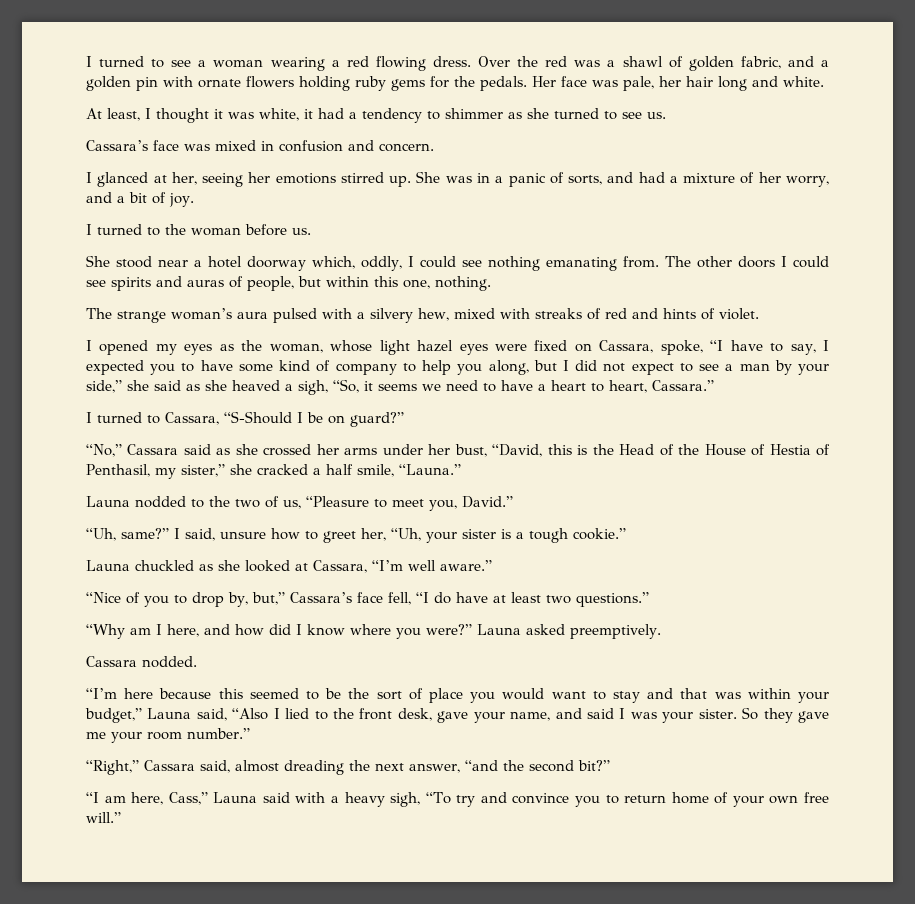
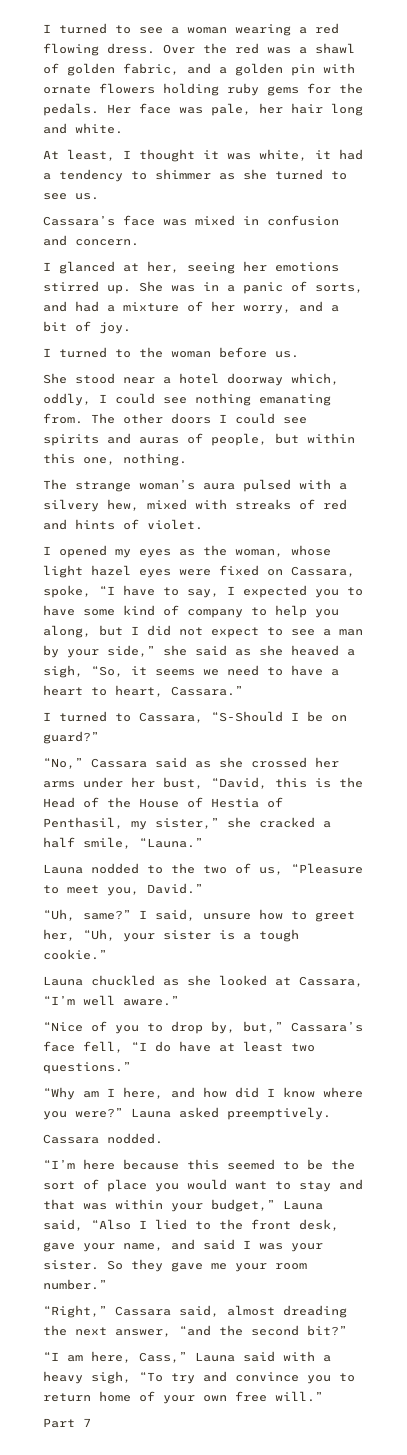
(121, 817) none -> [43,1418,91,1428] // Part 7

